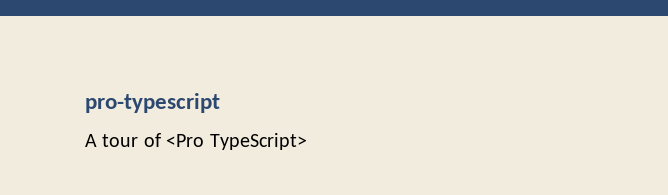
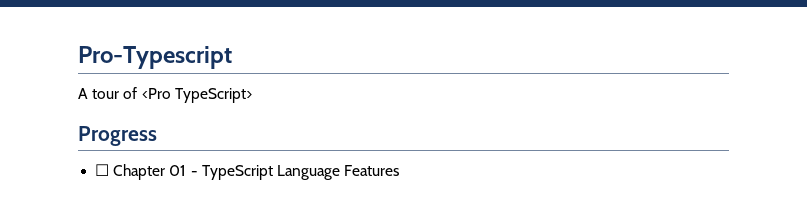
[85,93,220,113] pro-typescript -> [78,46,232,69] Pro-Typescript
(307, 141) none -> [78,126,157,146] [95,164,400,180] // Progress // ☐ Chapter 01 - TypeScript Language Features

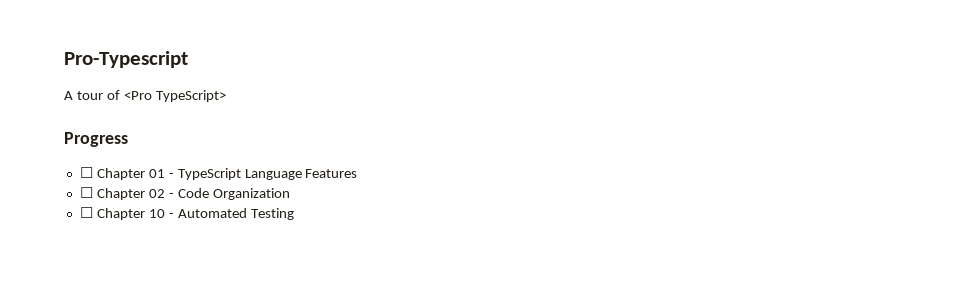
(400, 170) none -> [79,187,290,200] [79,207,294,220] // ☐ Chapter 02 - Code Organization // ☐ Chapter 10 - Automated Testing

